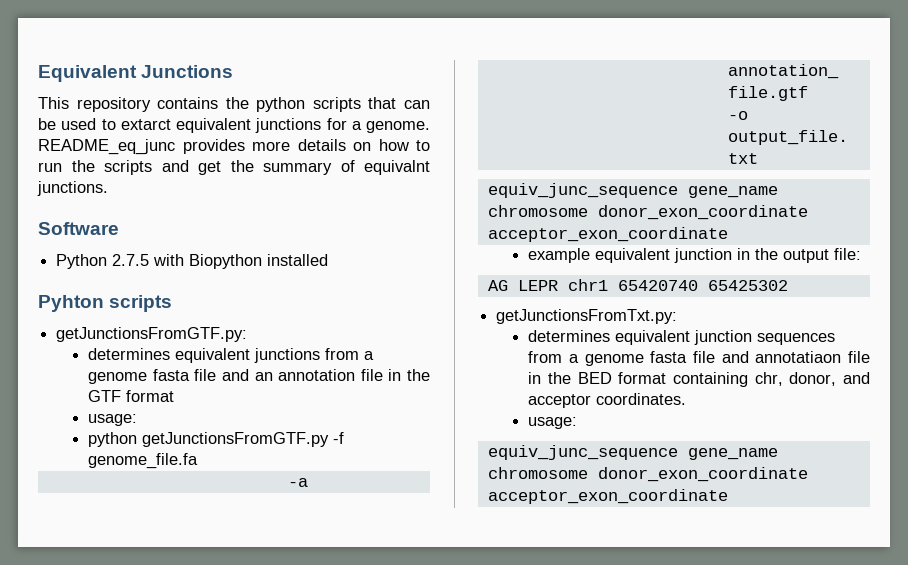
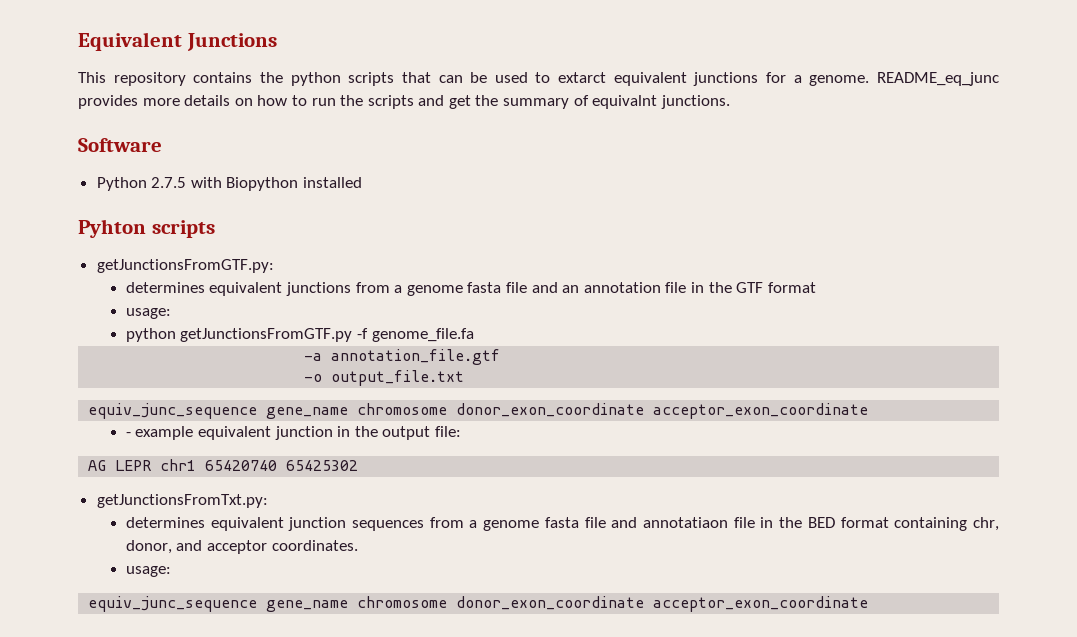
(728, 234) none -> [125,432,131,437] -

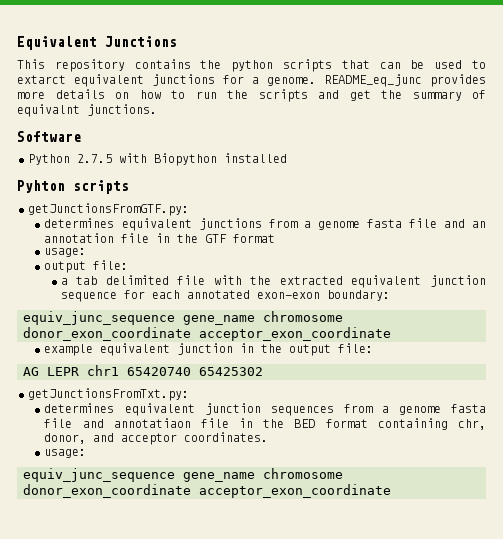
[125,328,474,342] [304,349,501,365] [304,370,465,386] python getJunctionsFromGTF.py -f genome_file.fa // -a annotation_file.gtf // -o output_file.txt -> [44,260,129,273] [60,275,486,288] [60,290,390,302] output file: // a tab delimited file with the extracted equivalent junction sequence for each annotated exon-exon boundary:
[125,432,131,437] - -> (391, 334) none

